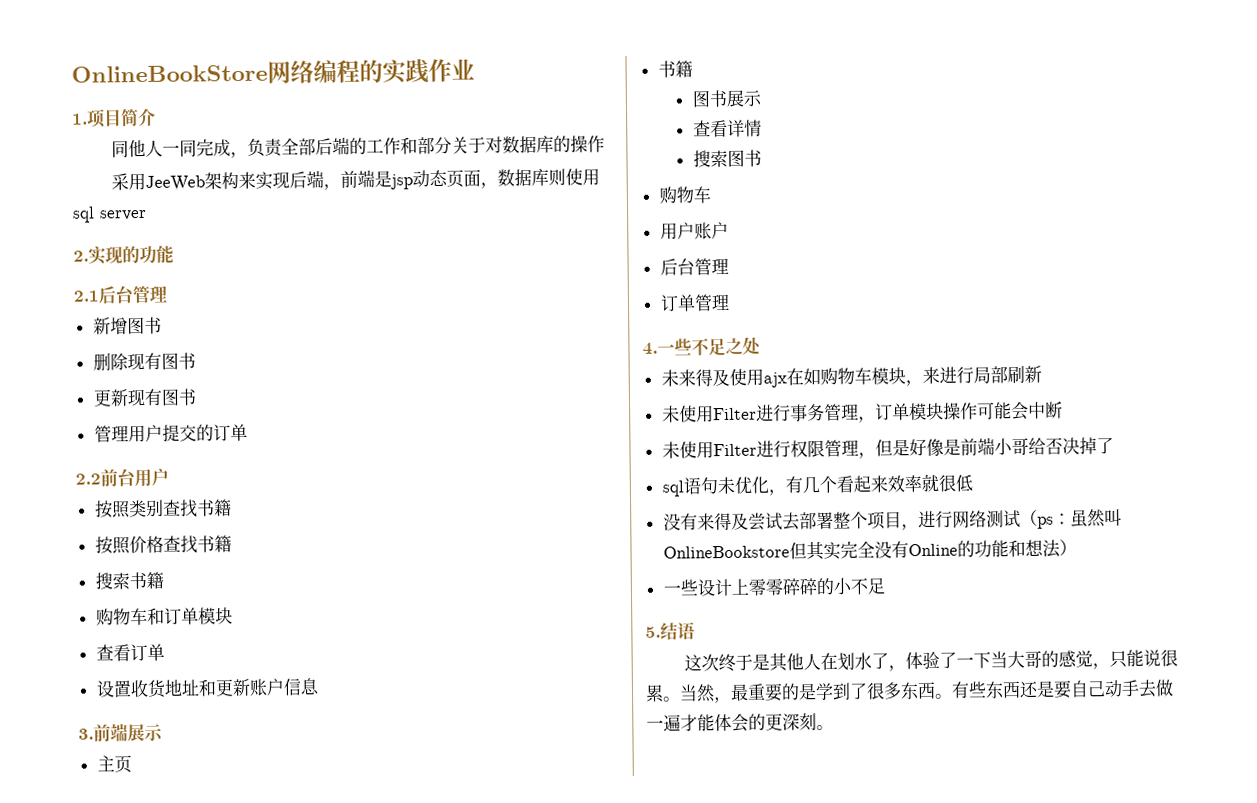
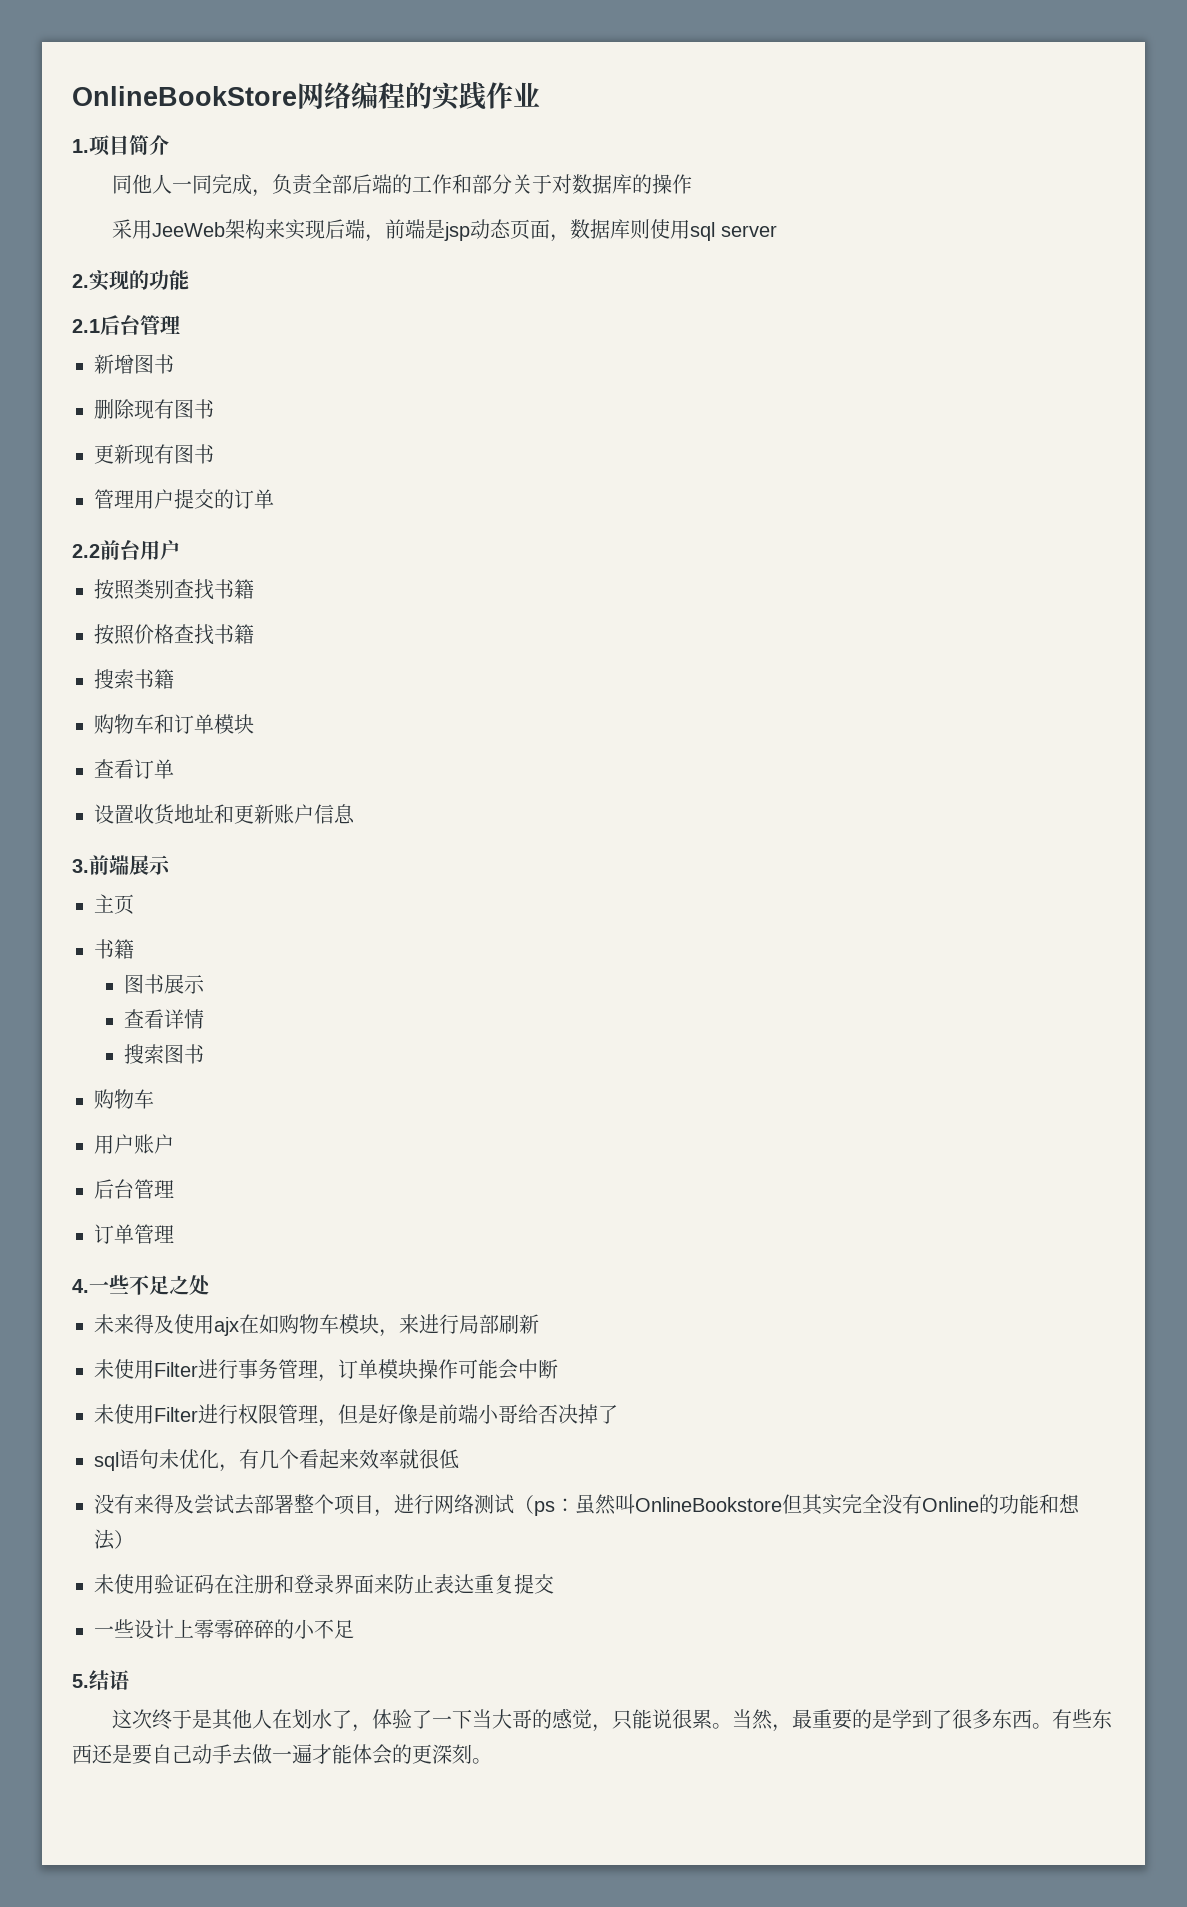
(1077, 547) none -> [94,1574,554,1594] // 未使用验证码在注册和登录界面来防止表达重复提交

